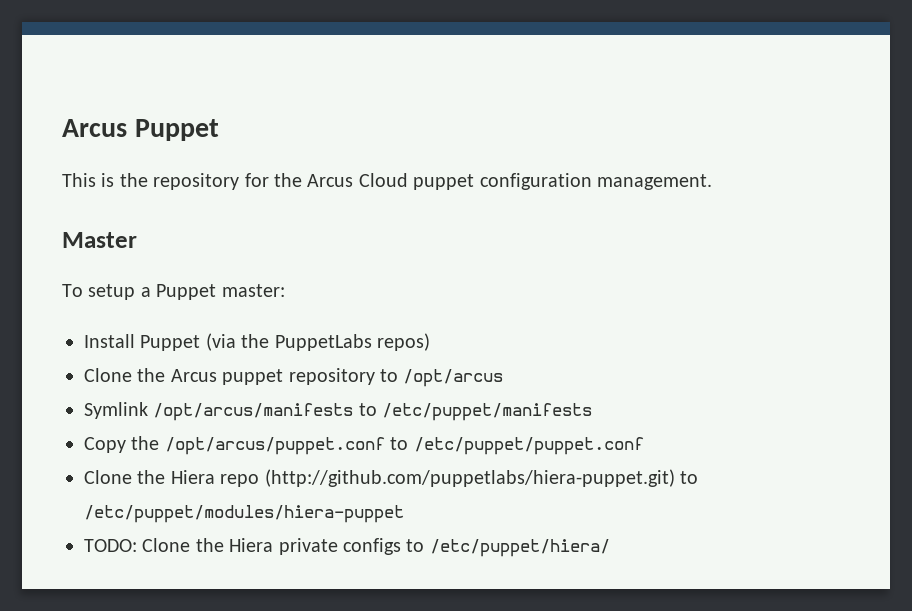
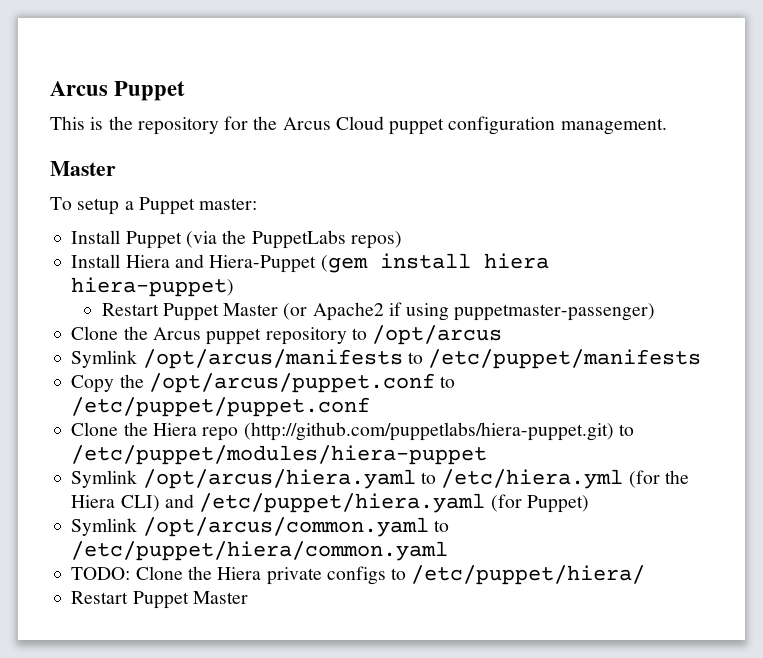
(430, 342) none -> [71,253,549,273] [71,277,235,297] [101,302,656,321] // Install Hiera and Hiera-Puppet (gem install hiera hiera-puppet) // Restart Puppet Master (or Apache2 if using puppetmaster-passenger)
(404, 514) none -> [71,469,689,489] [71,493,589,513] [71,517,449,537] [71,541,449,561] // Symlink /opt/arcus/hiera.yaml to /etc/hiera.yml (for the Hiera CLI) and /etc/puppet/hiera.yaml (for Puppet) // Symlink /opt/arcus/common.yaml to /etc/puppet/hiera/common.yaml
(610, 548) none -> [71,591,248,609] // Restart Puppet Master

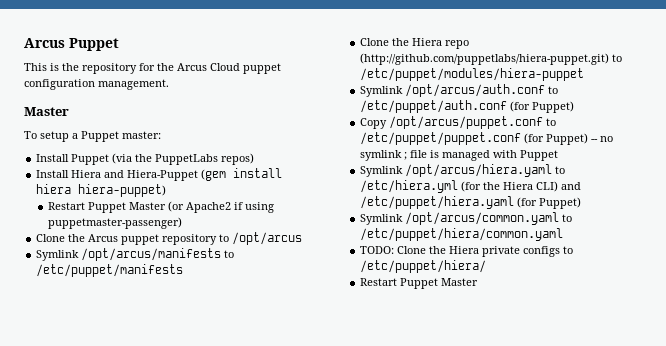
[71,373,456,393] [71,397,371,417] // Copy the /opt/arcus/puppet.conf to /etc/puppet/puppet.conf -> (184, 270) none
(488, 455) none -> [360,84,559,97] [360,100,575,113] [360,116,557,129] [360,132,614,145] [360,150,559,161] // Symlink /opt/arcus/auth.conf to /etc/puppet/auth.conf (for Puppet) // Copy /opt/arcus/puppet.conf to /etc/puppet/puppet.conf (for Puppet) -- no symlink ; file is managed with Puppet

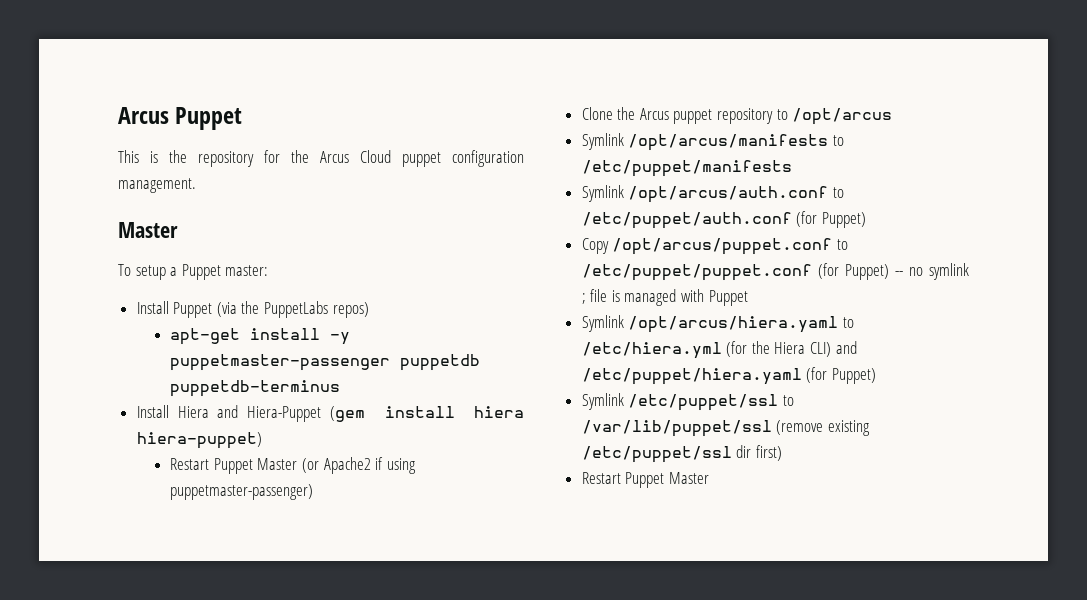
(255, 159) none -> [170,328,351,345] [170,354,481,371] [170,380,341,397] // apt-get install -y puppetmaster-passenger puppetdb puppetdb-terminus
[360,38,470,49] [360,53,623,65] [360,68,585,81] // Clone the Hiera repo (http://github.com/puppetlabs/hiera-puppet.git) to /etc/puppet/modules/hiera-puppet -> (792, 168) none
[405,212,573,225] [360,228,564,241] [360,246,574,257] [360,260,487,273] /opt/arcus/common.yaml to /etc/puppet/hiera/common.yaml // TODO: Clone the Hiera private configs to /etc/puppet/hiera/ -> [628,394,794,411] [581,420,870,437] [581,445,782,463] /etc/puppet/ssl to /var/lib/puppet/ssl (remove existing /etc/puppet/ssl dir first)

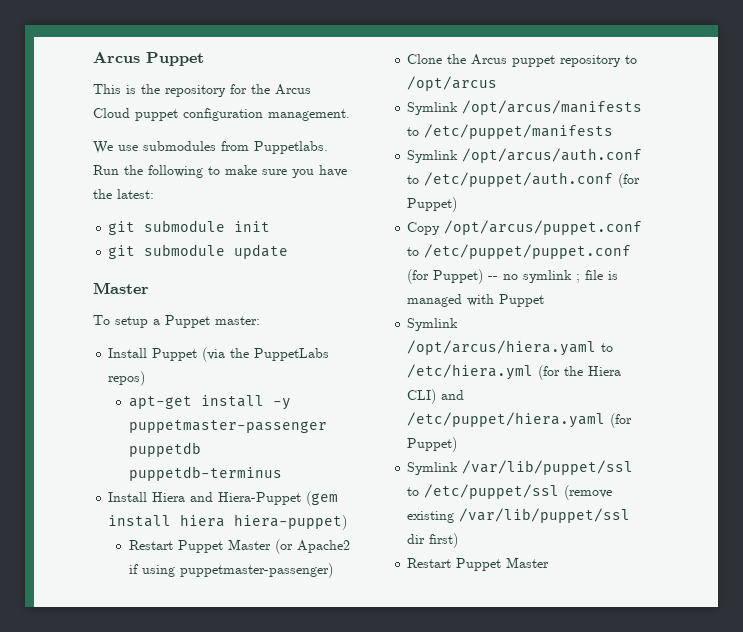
(196, 185) none -> [93,141,328,154] [93,165,347,178] [93,189,154,199] [108,220,271,235] [108,244,289,259] // We use submodules from Puppetlabs. Run the following to make sure you have the latest: // git submodule init // git submodule update
[628,394,794,411] [581,420,772,437] /etc/puppet/ssl to /var/lib/puppet/ssl -> [462,460,634,475] [407,484,560,499] /var/lib/puppet/ssl to /etc/puppet/ssl
[581,446,732,463] /etc/puppet/ssl -> [459,508,631,523] /var/lib/puppet/ssl

